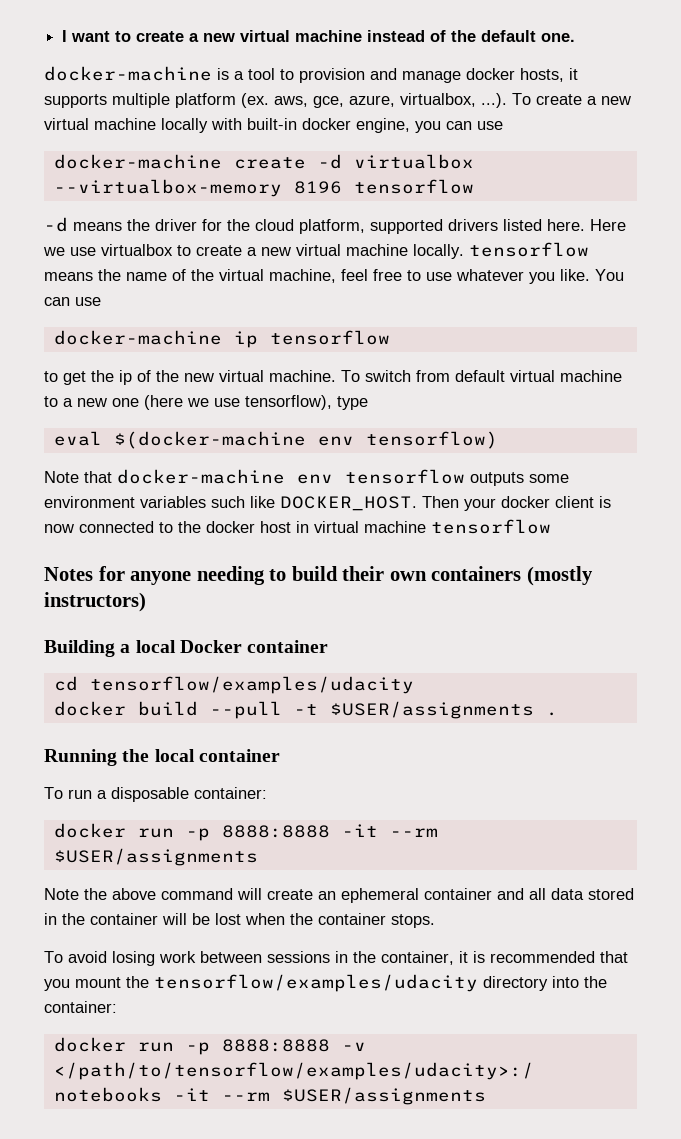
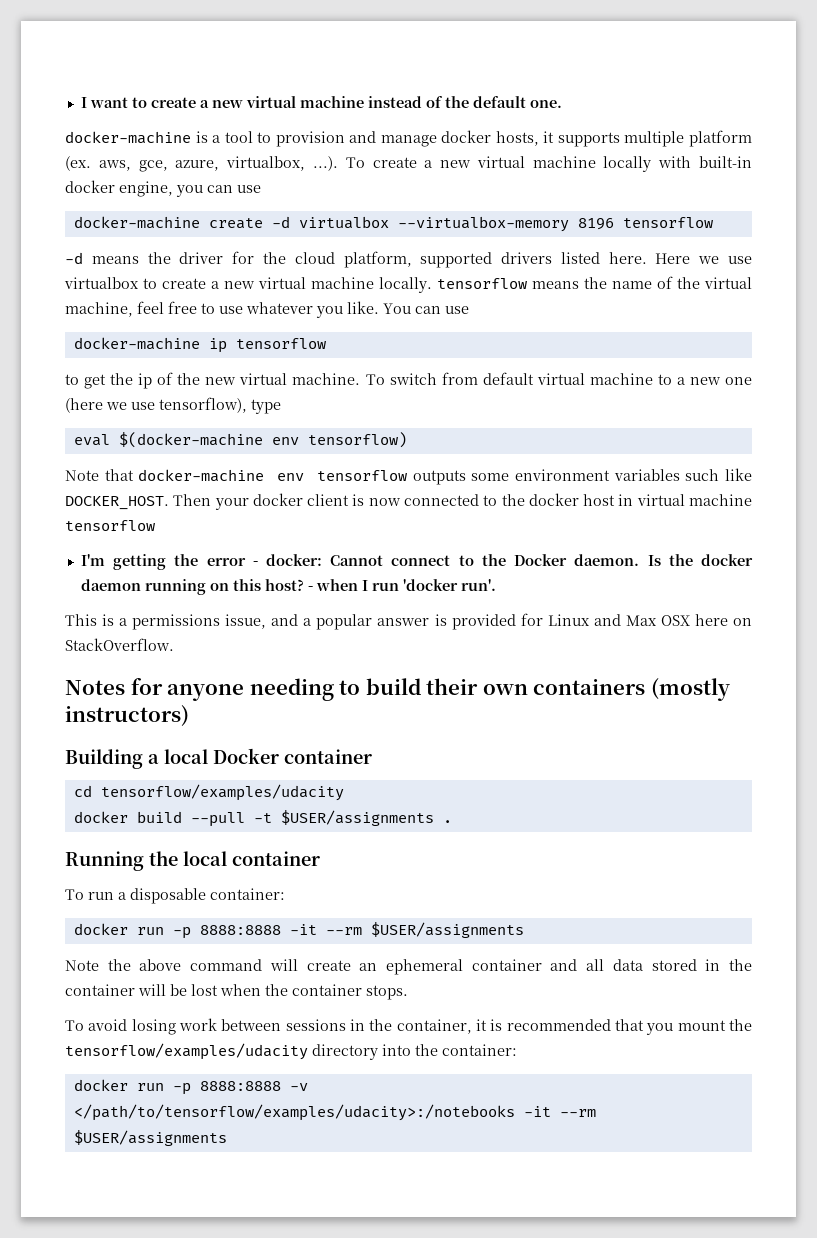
(551, 526) none -> [80,554,754,570] [80,579,496,595] [65,613,752,630] [65,638,174,651] // I'm getting the error - docker: Cannot connect to the Docker daemon. Is the docker daemon running on this host? - when I run 'docker run'. // This is a permissions issue, and a popular answer is provided for Linux and Max OSX here on StackOverflow.

